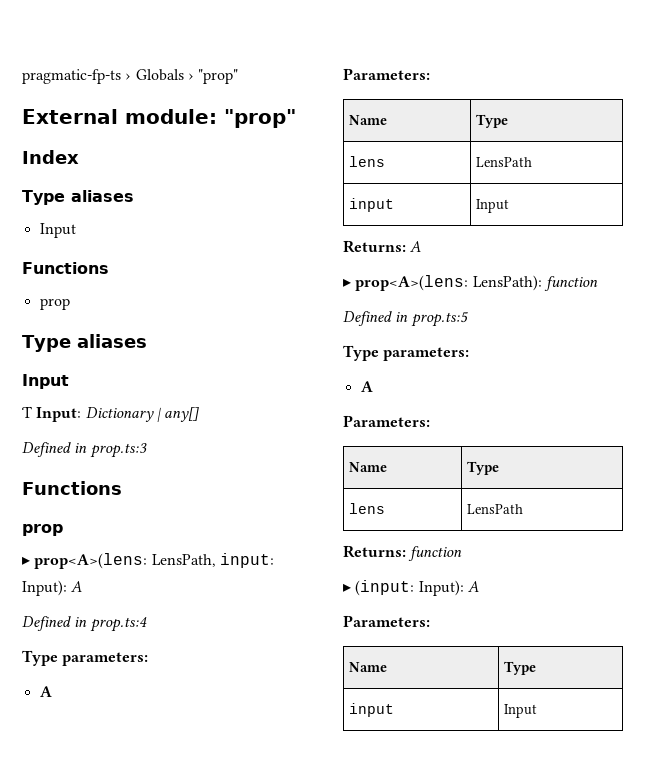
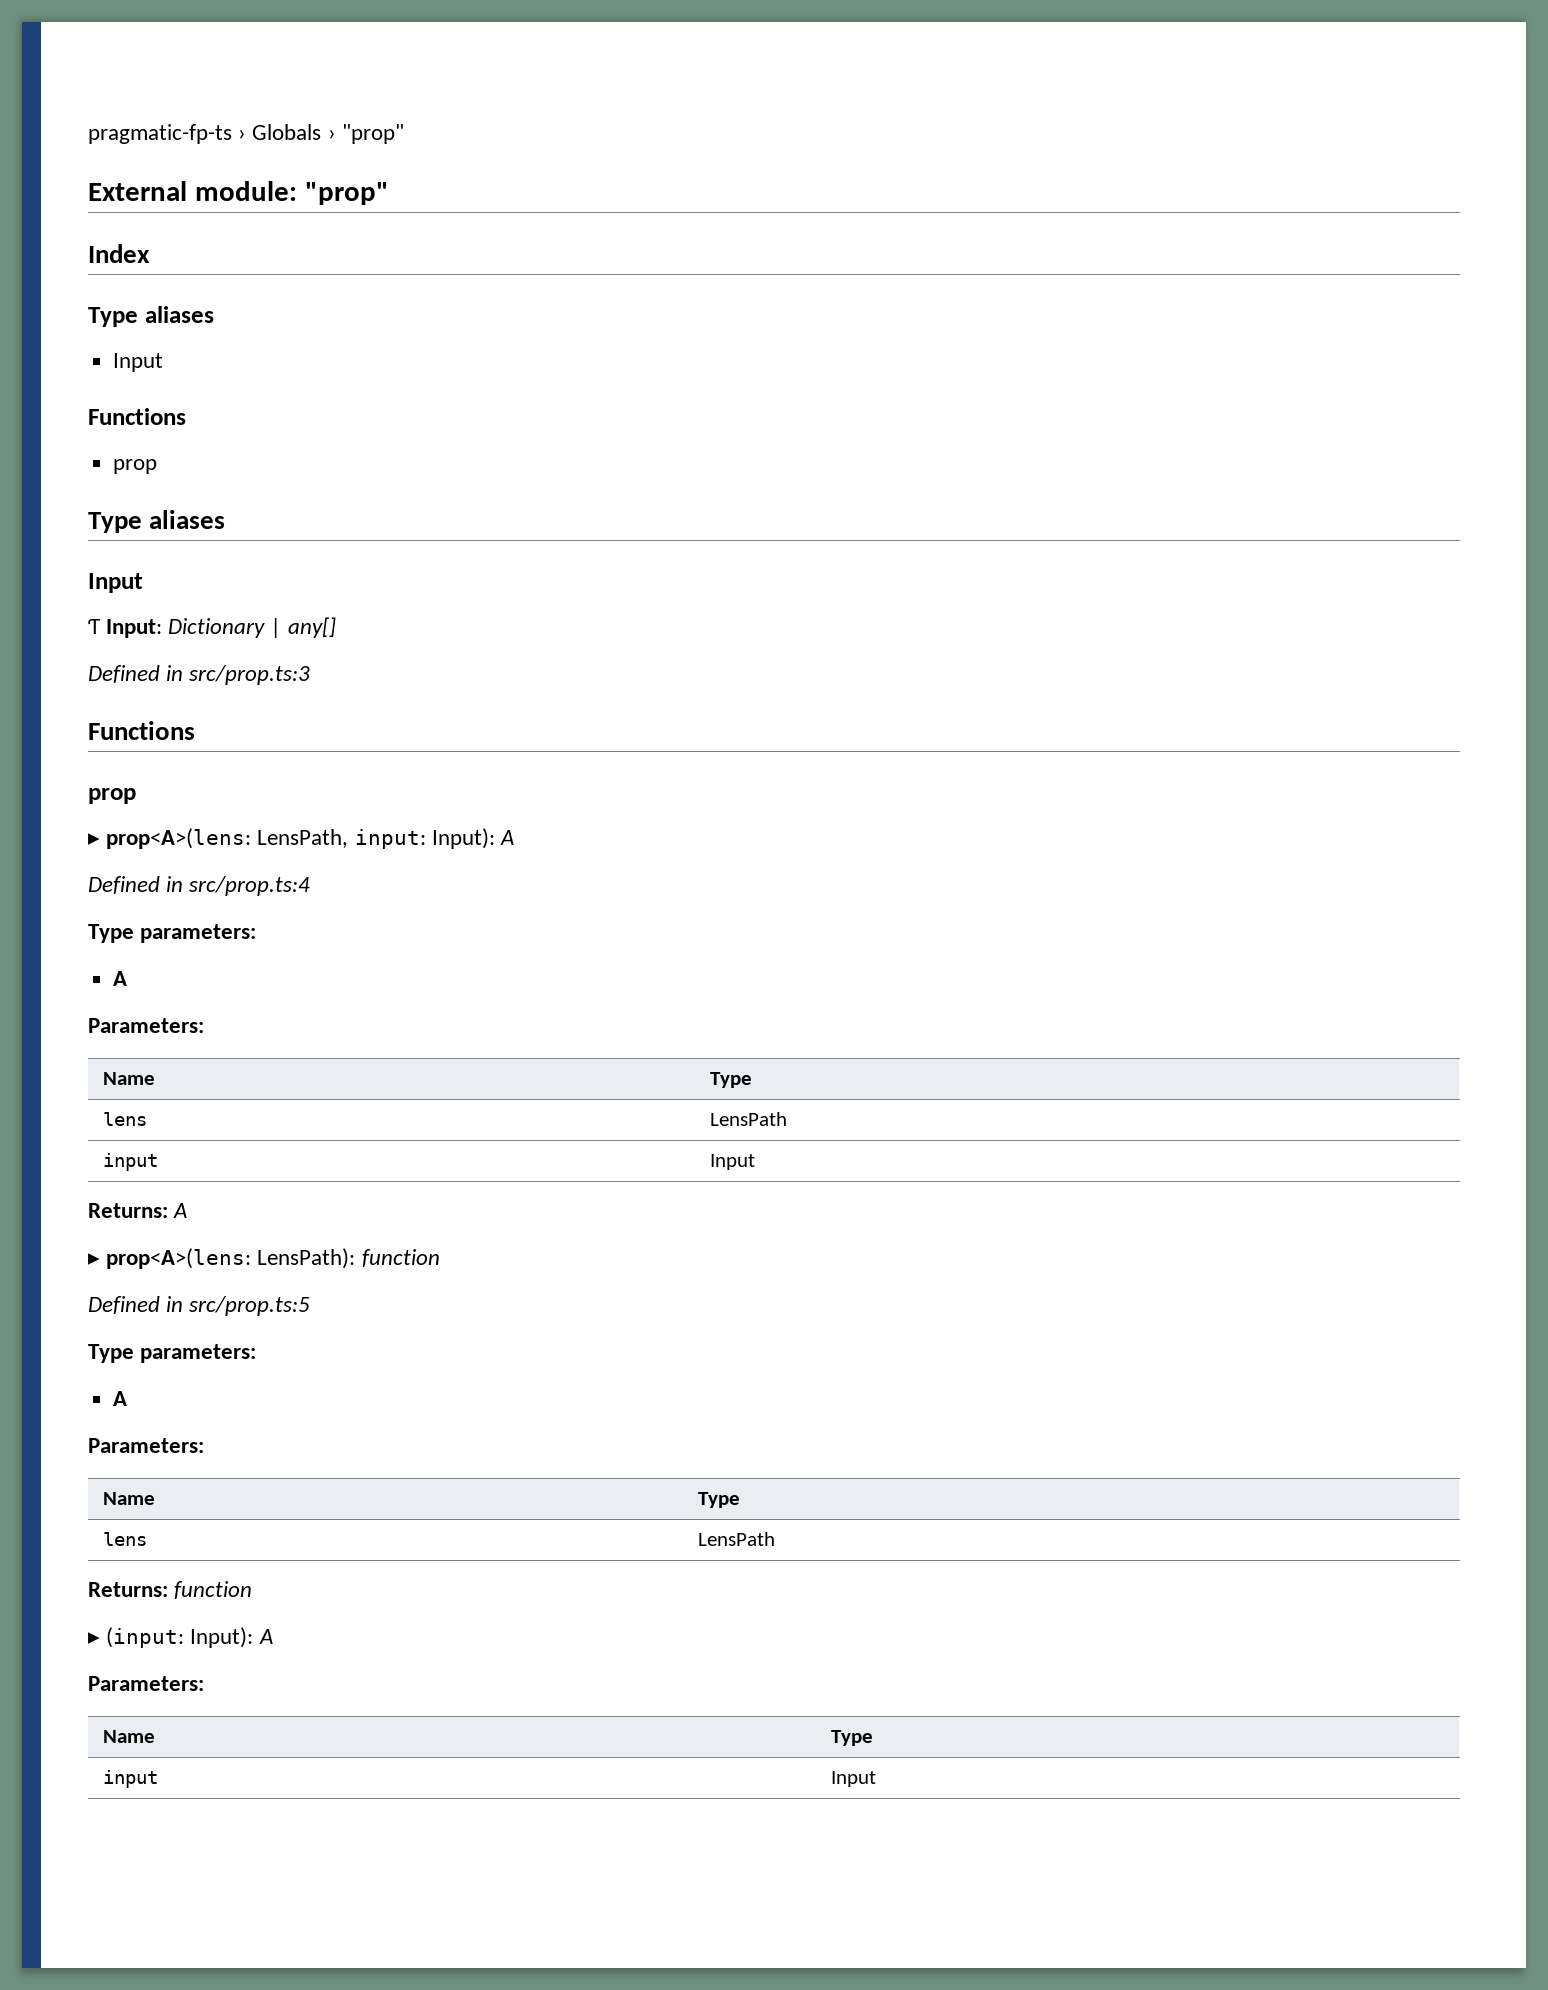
[89,443,147,458] prop.ts:3 -> [189,665,311,685] src/prop.ts:3
[89,617,147,632] prop.ts:4 -> [189,876,311,896] src/prop.ts:4
[410,312,468,327] prop.ts:5 -> [189,1296,311,1316] src/prop.ts:5

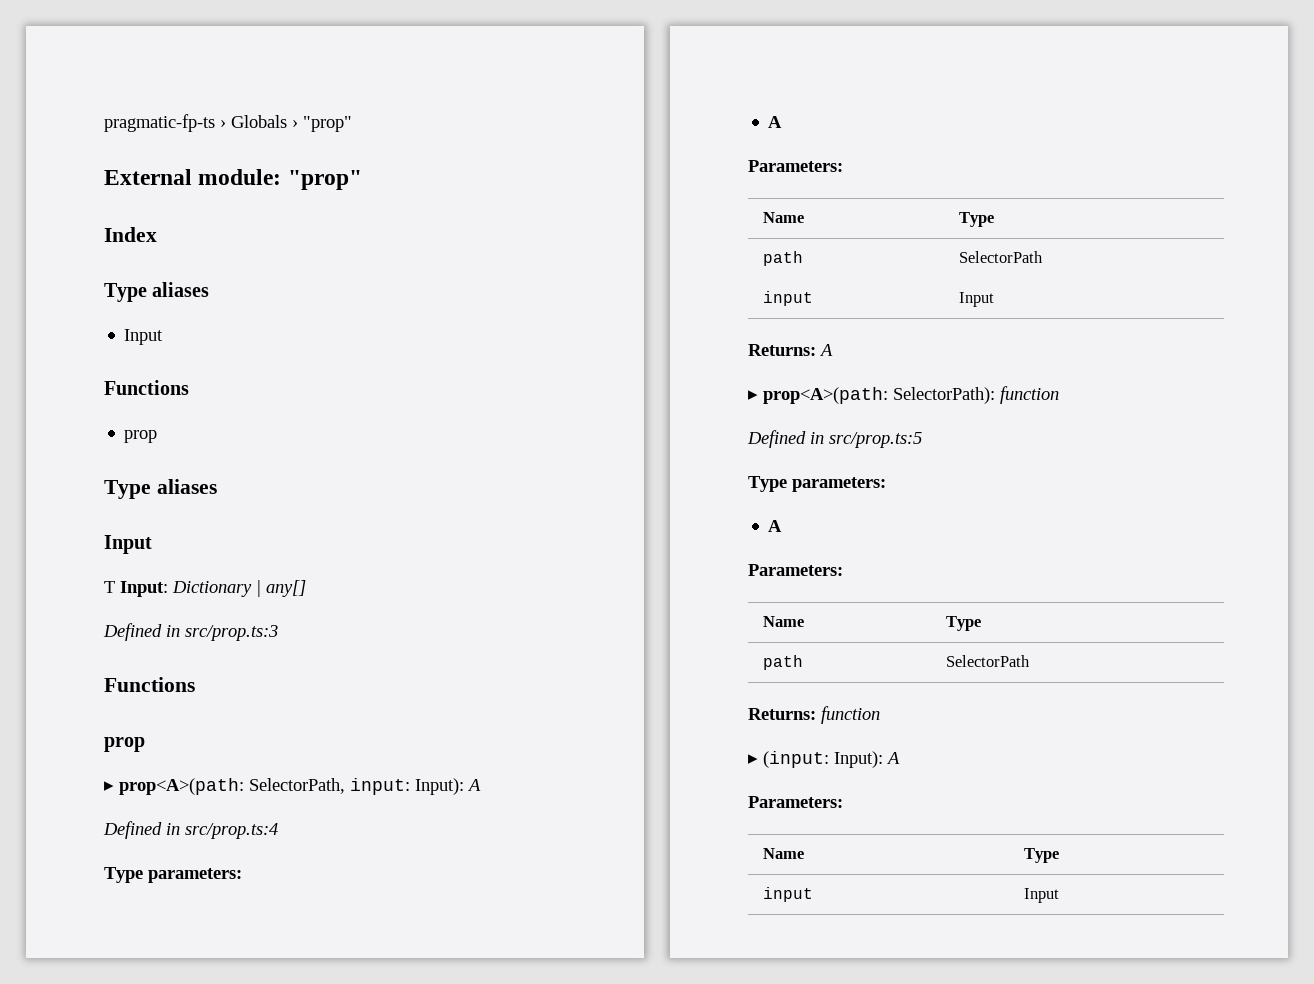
[106,828,349,849] prop<A>(lens: LensPath, -> [119,778,345,795] prop<A>(path: SelectorPath,
[102,1112,147,1126] [709,1112,787,1126] lens | LensPath -> [762,251,803,266] [958,251,1043,263] path | SelectorPath
[106,1248,356,1269] prop<A>(lens: LensPath): -> [763,387,995,404] prop<A>(path: SelectorPath):
[102,1532,147,1546] [697,1532,775,1546] lens | LensPath -> [762,655,803,670] [945,655,1030,667] path | SelectorPath

